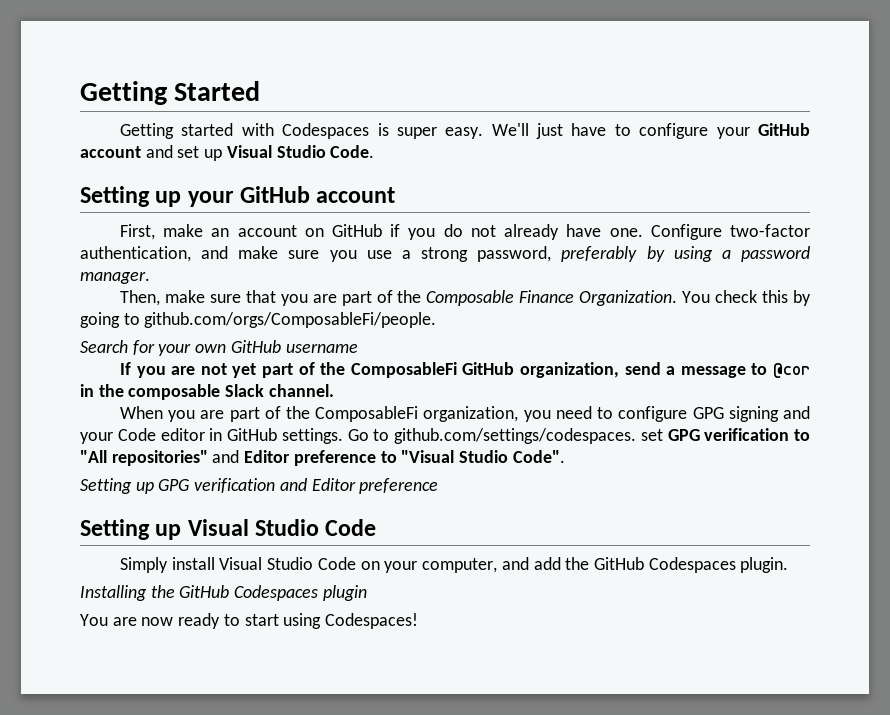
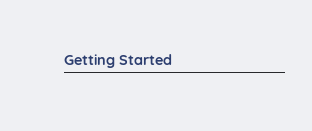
[119,123,810,139] [80,145,375,161] [80,186,396,207] [119,224,811,240] [80,246,810,262] [80,272,150,284] [119,290,811,306] [80,312,437,328] [80,340,358,356] [119,362,811,378] [80,384,334,400] [119,406,810,422] [80,428,810,444] [80,450,565,466] [80,478,439,494] [80,519,377,540] [119,557,789,573] [80,585,367,601] [80,613,419,629] // Getting started with Codespaces is super easy. We'll just have to configure your GitHub account and set up Visual Studio Code. // Setting up your GitHub account // First, make an account on GitHub if you do not already have one. Configure two-factor authentication, and make sure you use a strong password, preferably by using a password manager. // Then, make sure that you are part of the Composable Finance Organization. You check this by going to github.com/orgs/ComposableFi/people. // Search for your own GitHub username // If you are not yet part of the ComposableFi GitHub organization, send a message to @cor in the composable Slack channel. // When you are part of the ComposableFi organization, you need to configure GPG signing and your Code editor in GitHub settings. Go to github.com/settings/codespaces. set GPG verification to "All repositories" and Editor preference to "Visual Studio Code". // Setting up GPG verification and Editor preference // Setting up Visual Studio Code // Simply install Visual Studio Code on your computer, and add the GitHub Codespaces plugin. // Installing the GitHub Codespaces plugin // You are now ready to start using Codespaces! -> (172, 59) none

